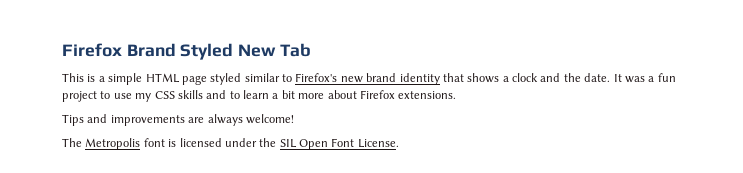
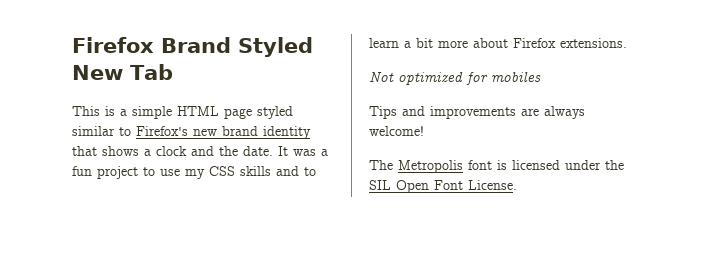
(457, 95) none -> [369,71,541,85] // Not optimized for mobiles

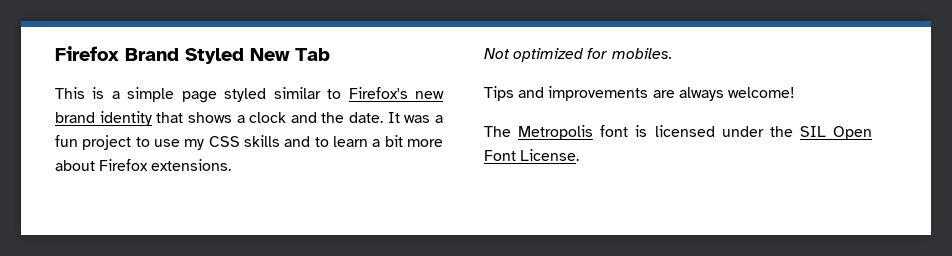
[177,106,219,116] HTML -> (175, 94) none
[491,72,541,82] mobiles -> [611,48,672,59] mobiles.

